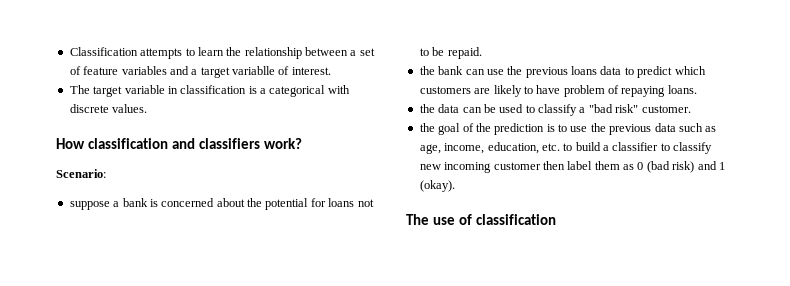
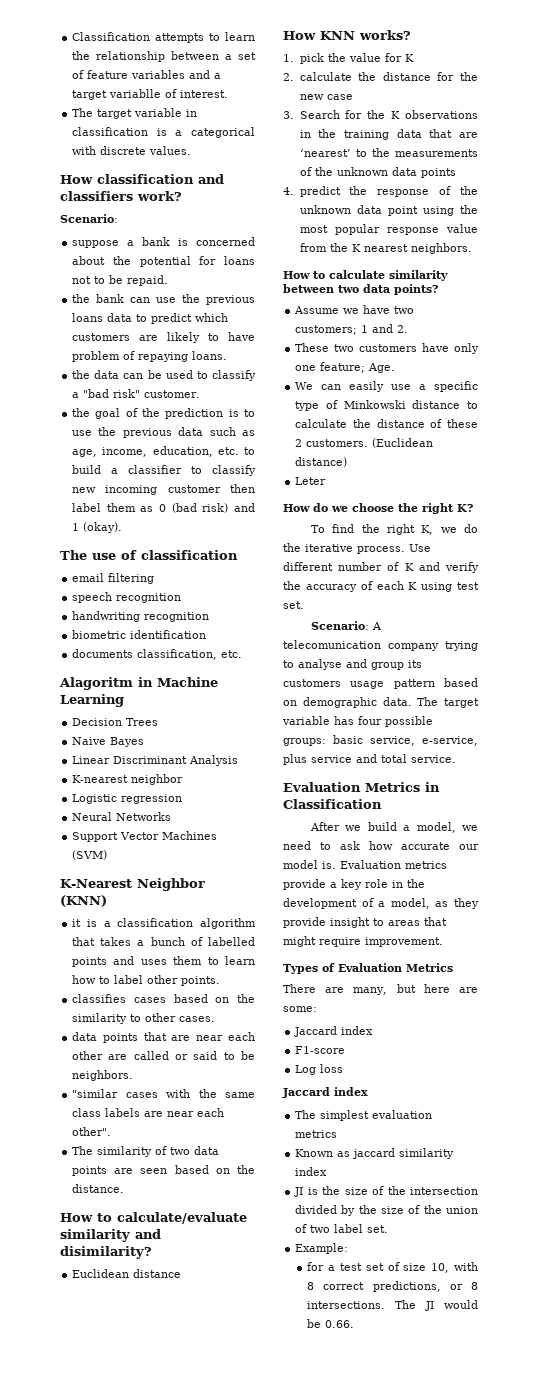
(556, 219) none -> [72,573,155,584] [72,592,182,603] [72,611,210,622] [72,630,207,639] [72,649,243,660] [59,677,218,690] [60,694,124,707] [72,718,159,726] [72,737,145,747] [72,755,239,766] [72,774,184,785] [72,794,183,804] [72,812,172,821] [72,831,218,842] [72,850,108,860] [60,878,205,891] [60,895,107,907] [72,918,256,929] [72,937,256,946] [72,956,255,967] [72,975,221,986] [72,994,255,1003] [72,1013,216,1024] [72,1032,255,1043] [72,1051,255,1060] [72,1070,134,1081] [72,1089,255,1098] [72,1108,225,1117] [72,1127,112,1136] [72,1146,220,1157] [72,1165,256,1176] [72,1184,125,1193] [60,1212,247,1224] [60,1229,161,1242] [60,1246,152,1259] [72,1269,182,1278] [283,30,411,40] [283,53,414,64] [283,72,478,81] [299,94,353,100] [283,110,478,119] [299,129,478,140] [299,148,478,157] [299,167,456,178] [283,186,478,197] [299,205,478,216] [299,224,478,235] [299,243,472,254] [283,270,448,281] [283,284,438,295] [294,305,415,314] [295,324,409,335] [295,343,479,354] [295,362,396,373] [295,381,478,392] [295,400,478,411] [295,419,478,428] [295,438,434,448] [295,457,348,467] [295,477,327,485] [283,503,473,514] [310,524,478,535] [283,543,431,554] [283,562,479,573] [283,581,479,592] [283,601,304,609] [310,621,382,630] [283,640,478,651] [283,659,422,670] [283,678,478,689] [283,697,479,708] [282,716,433,727] [283,735,478,746] [283,754,456,765] [283,782,440,792] [283,799,382,809] [309,822,478,833] [283,841,479,850] [283,860,447,869] [283,879,425,890] [283,898,479,909] [283,917,447,928] [283,936,443,947] [283,963,453,974] [283,984,478,995] [283,1006,317,1012] [294,1026,374,1037] [295,1046,346,1054] [295,1064,344,1075] [282,1087,368,1098] [295,1110,433,1121] [295,1130,338,1138] [295,1148,455,1159] [295,1167,328,1176] [294,1186,478,1197] [295,1205,478,1216] [295,1224,389,1233] [295,1243,349,1254] [307,1262,478,1273] [307,1281,478,1292] [307,1300,478,1311] [307,1319,355,1328] // email filtering // speech recognition // handwriting recognition // biometric identification // documents classification, etc. // Alagoritm in Machine Learning // Decision Trees // Naive Bayes // Linear Discriminant Analysis // K-nearest neighbor // Logistic regression // Neural Networks // Support Vector Machines (SVM) // K-Nearest Neighbor (KNN) // it is a classification algorithm that takes a bunch of labelled points and uses them to learn how to label other points. // classifies cases based on the similarity to other cases. // data points that are near each other are called or said to be neighbors. // "similar cases with the same class labels are near each other". // The similarity of two data points are seen based on the distance. // How to calculate/evaluate similarity and disimilarity? // Euclidean distance // How KNN works? // 1. pick the value for K // 2. calculate the distance for the new case // 3. Search for the K observations in the training data that are ‘nearest’ to the measurements of the unknown data points // 4. predict the response of the unknown data point using the most popular response value from the K nearest neighbors. // How to calculate similarity between two data points? // Assume we have two customers; 1 and 2. // These two customers have only one feature; Age. // We can easily use a specific type of Minkowski distance to calculate the distance of these 2 customers. (Euclidean distance) // Leter // How do we choose the right K? // To find the right K, we do the iterative process. Use different number of K and verify the accuracy of each K using test set. // Scenario: A telecomunication company trying to analyse and group its customers usage pattern based on demographic data. The target variable has four possible groups: basic service, e-service, plus service and total service. // Evaluation Metrics in Classification // After we build a model, we need to ask how accurate our model is. Evaluation metrics provide a key role in the development of a model, as they provide insight to areas that might require improvement. // Types of Evaluation Metrics // There are many, but here are some: // Jaccard index // F1-score // Log loss // Jaccard index // The simplest evaluation metrics // Known as jaccard similarity index // JI is the size of the intersection divided by the size of the union of two label set. // Example: // for a test set of size 10, with 8 correct predictions, or 8 intersections. The JI would be 0.66.

